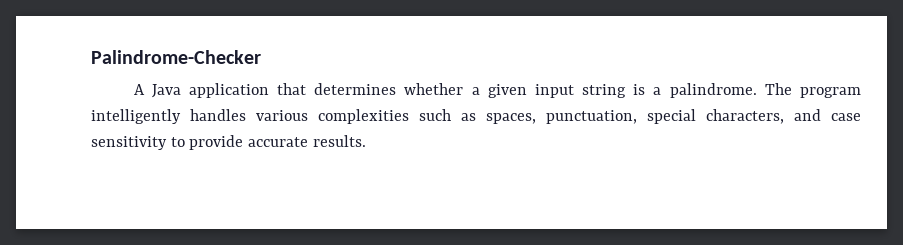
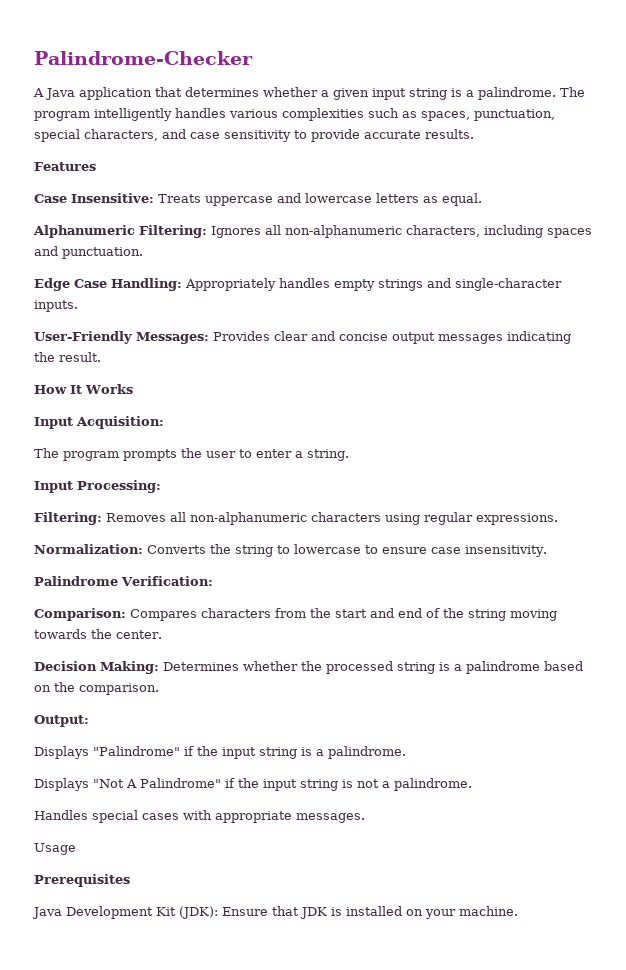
(366, 141) none -> [34,162,96,171] [34,193,482,206] [33,225,592,238] [34,246,143,259] [34,278,562,291] [34,300,78,312] [34,331,571,344] [34,352,101,362] [34,384,133,394] [34,416,164,429] [34,448,349,461] [34,480,161,493] [34,512,558,525] [34,544,547,557] [34,576,213,586] [34,608,557,621] [34,629,162,639] [34,661,583,674] [34,682,159,695] [34,715,89,727] [34,746,406,759] [34,778,472,791] [34,810,365,823] [34,843,76,855] [34,874,130,887] [32,906,518,919] // Features // Case Insensitive: Treats uppercase and lowercase letters as equal. // Alphanumeric Filtering: Ignores all non-alphanumeric characters, including spaces and punctuation. // Edge Case Handling: Appropriately handles empty strings and single-character inputs. // User-Friendly Messages: Provides clear and concise output messages indicating the result. // How It Works // Input Acquisition: // The program prompts the user to enter a string. // Input Processing: // Filtering: Removes all non-alphanumeric characters using regular expressions. // Normalization: Converts the string to lowercase to ensure case insensitivity. // Palindrome Verification: // Comparison: Compares characters from the start and end of the string moving towards the center. // Decision Making: Determines whether the processed string is a palindrome based on the comparison. // Output: // Displays "Palindrome" if the input string is a palindrome. // Displays "Not A Palindrome" if the input string is not a palindrome. // Handles special cases with appropriate messages. // Usage // Prerequisites // Java Development Kit (JDK): Ensure that JDK is installed on your machine.

